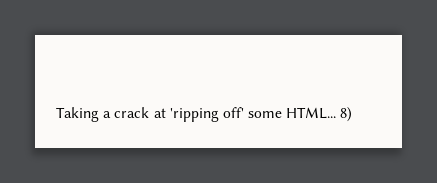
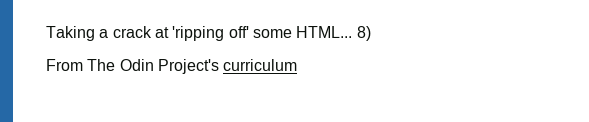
(353, 114) none -> [46,59,298,74] // From The Odin Project's curriculum

